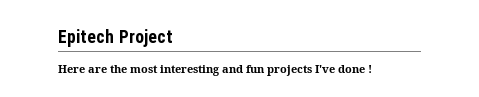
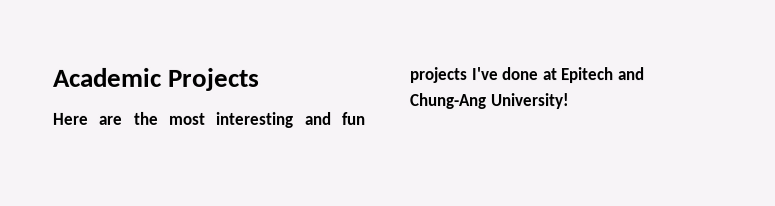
[58,29,173,47] Epitech Project -> [53,67,261,91] Academic Projects
[368,65,372,73] ! -> [542,67,645,84] [409,93,570,110] at Epitech and Chung-Ang University!

